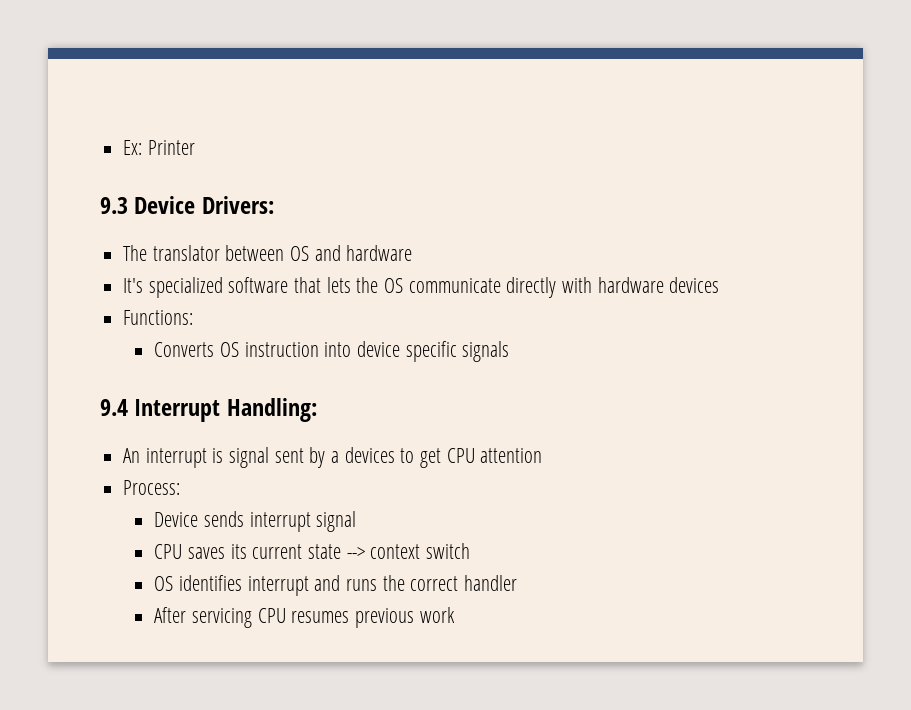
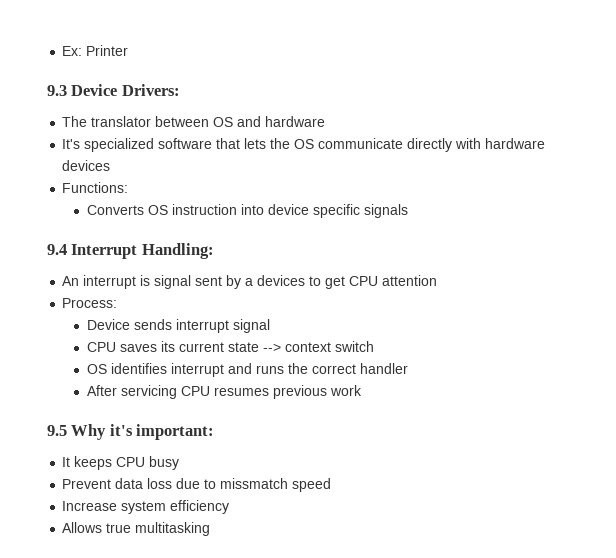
(455, 615) none -> [47,424,215,440] [62,456,180,470] [62,478,332,492] [62,500,230,514] [62,522,211,536] // 9.5 Why it's important: // It keeps CPU busy // Prevent data loss due to missmatch speed // Increase system efficiency // Allows true multitasking

